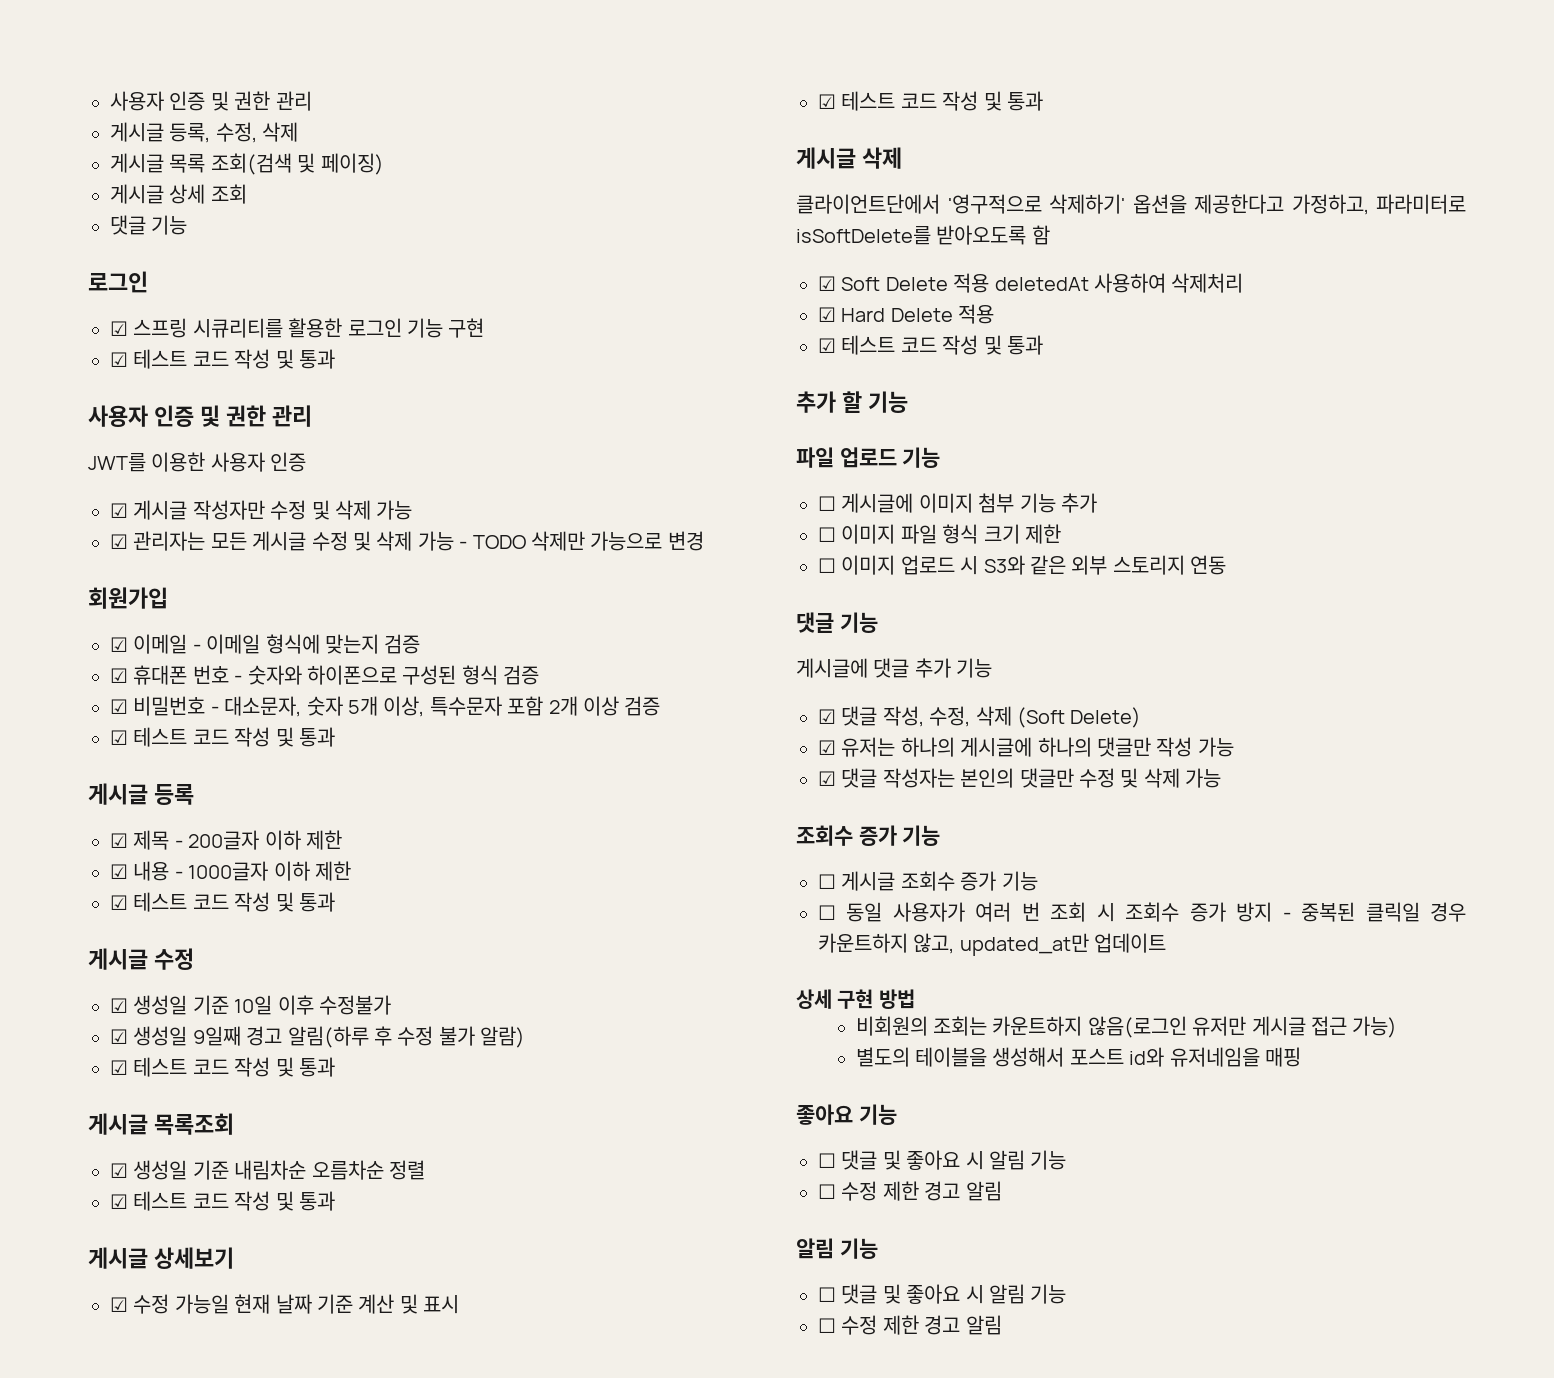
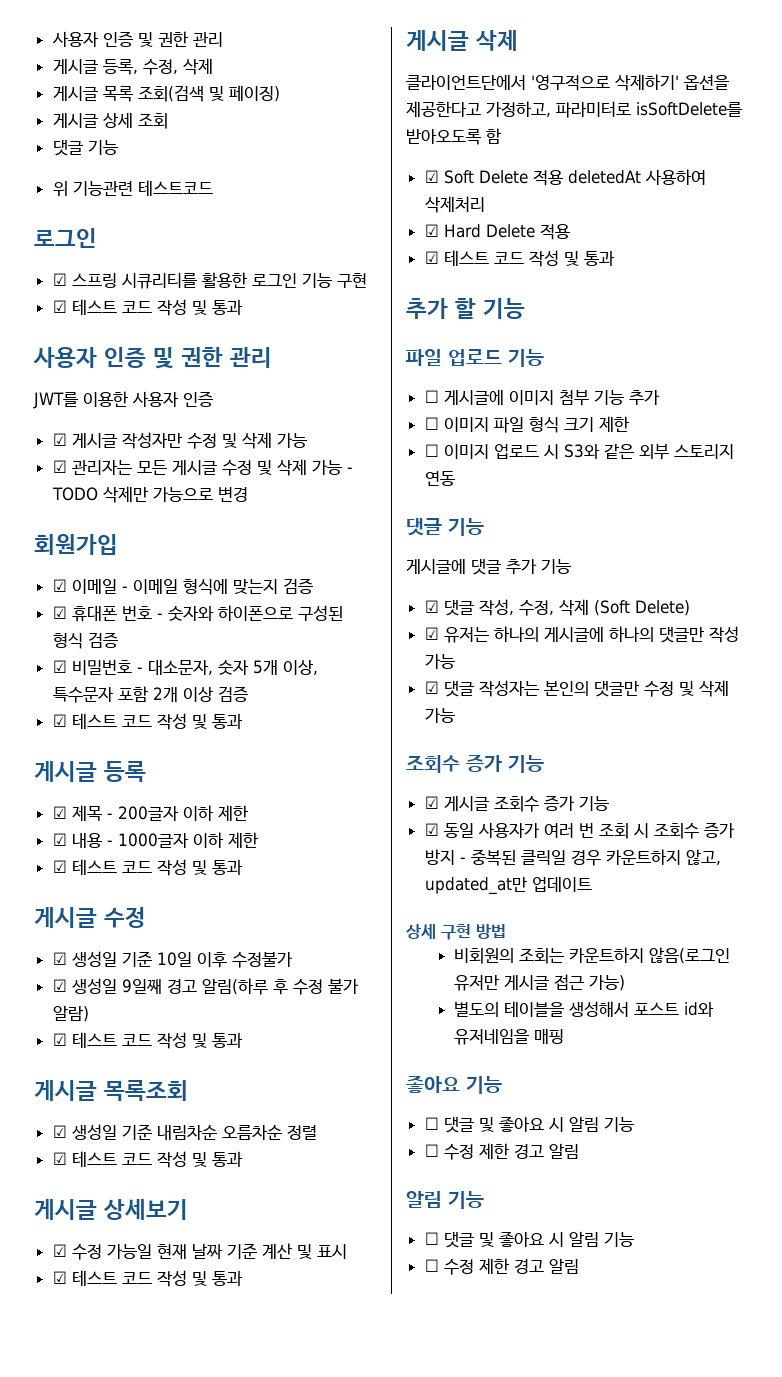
(188, 225) none -> [52,180,213,197] // 위 기능관련 테스트코드
[818,874,836,889] ☐ -> [424,796,439,809] ☑
[818,905,836,920] ☐ -> [424,823,439,836] ☑

